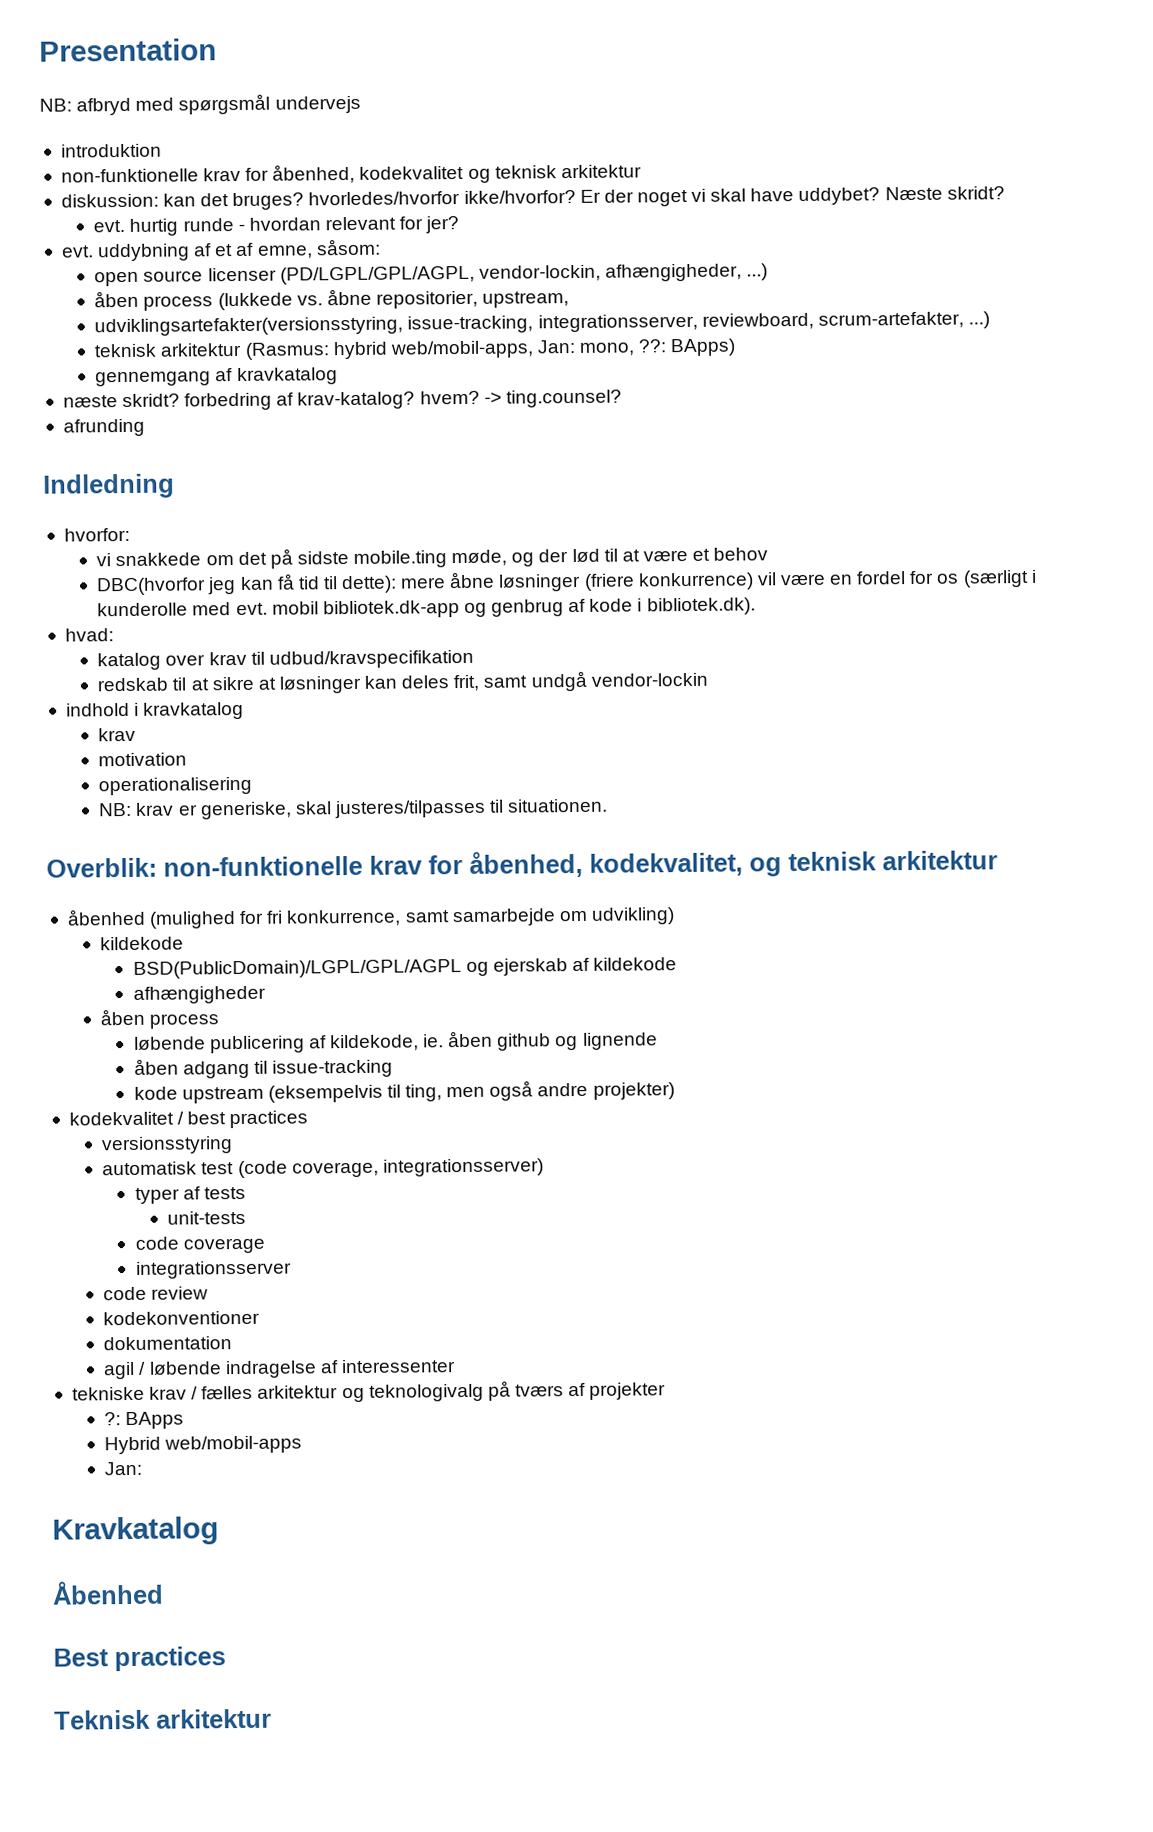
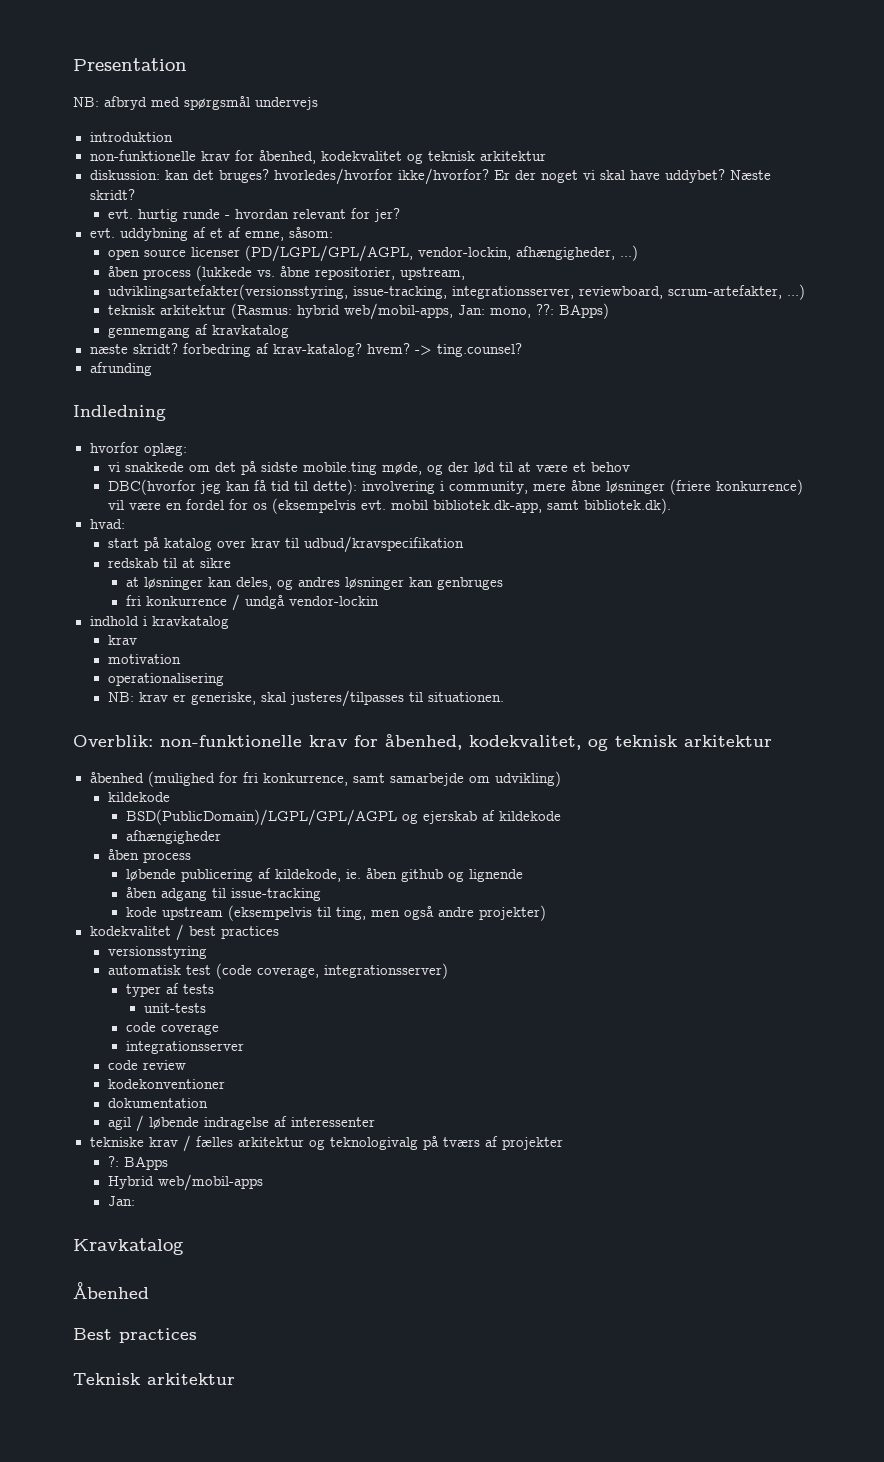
[63,527,130,542] hvorfor: -> [89,442,187,456] hvorfor oplæg:
(398, 584) none -> [361,481,528,494] involvering i community,
[962,569,1037,588] [97,598,643,619] (særligt i kunderolle med evt. mobil bibliotek.dk-app og genbrug af kode i -> [271,498,579,514] (eksempelvis evt. mobil bibliotek.dk-app, samt
(114, 635) none -> [107,537,160,551] start på
(254, 683) none -> (231, 563) //
[401,674,528,692] deles frit, samt -> [235,577,503,590] [125,594,240,611] deles, og andres løsninger kan genbruges // fri konkurrence /

